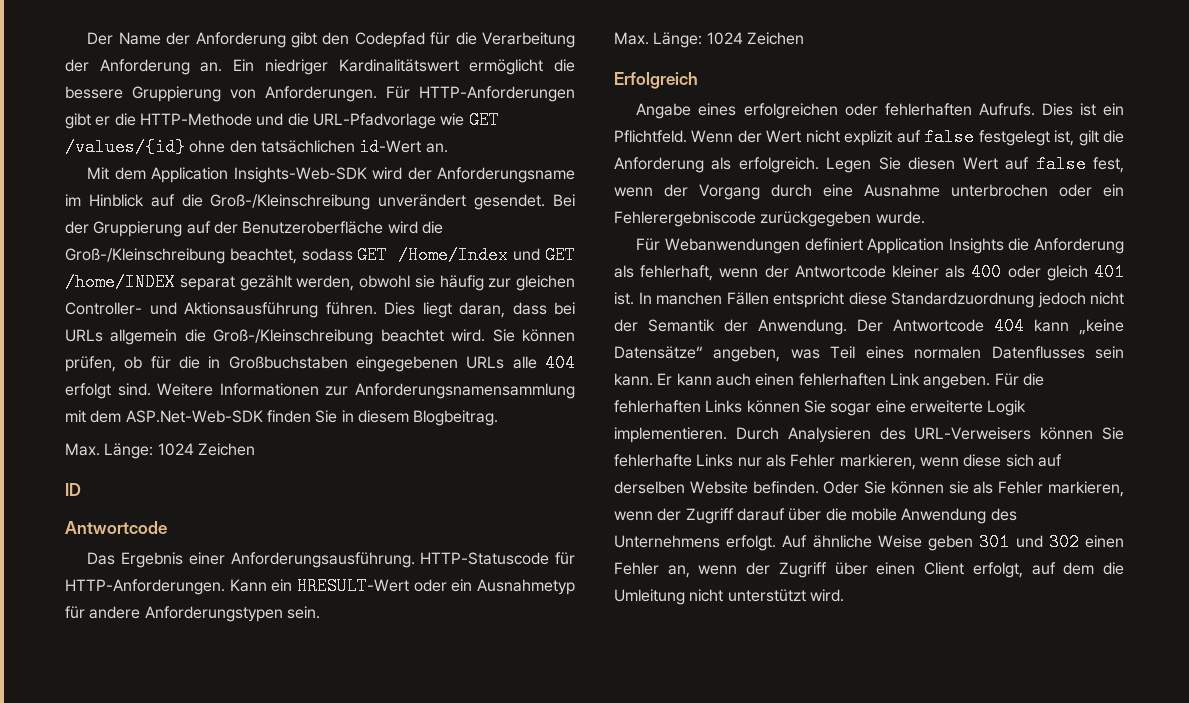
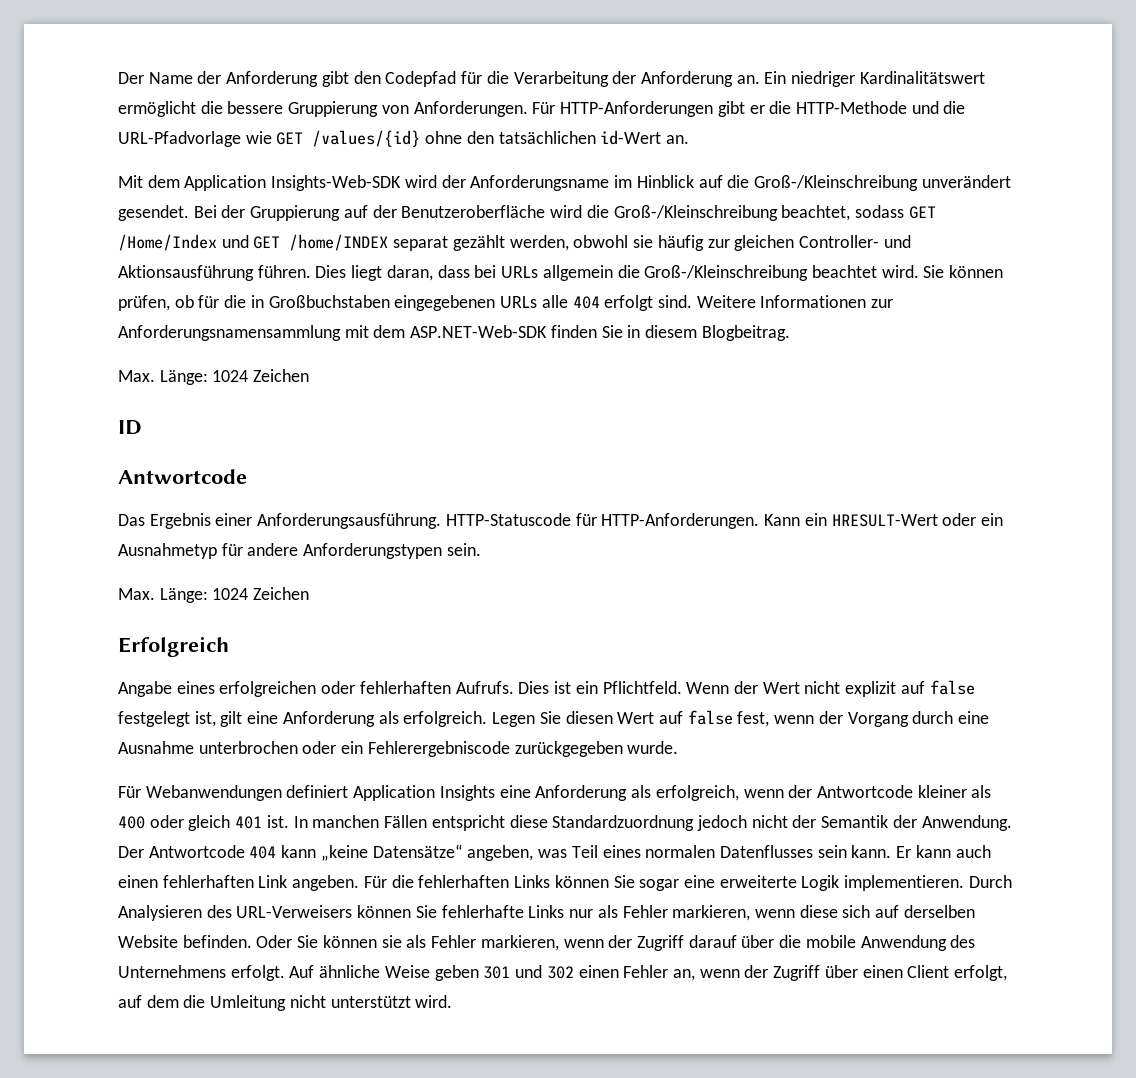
[125,410,263,423] ASP.Net-Web-SDK -> [410,325,548,338] ASP.NET-Web-SDK
[1103,130,1124,143] die -> [247,711,279,724] eine
[1008,238,1124,254] [614,265,714,281] die Anforderung als fehlerhaft, -> [499,785,739,801] eine Anforderung als erfolgreich,

